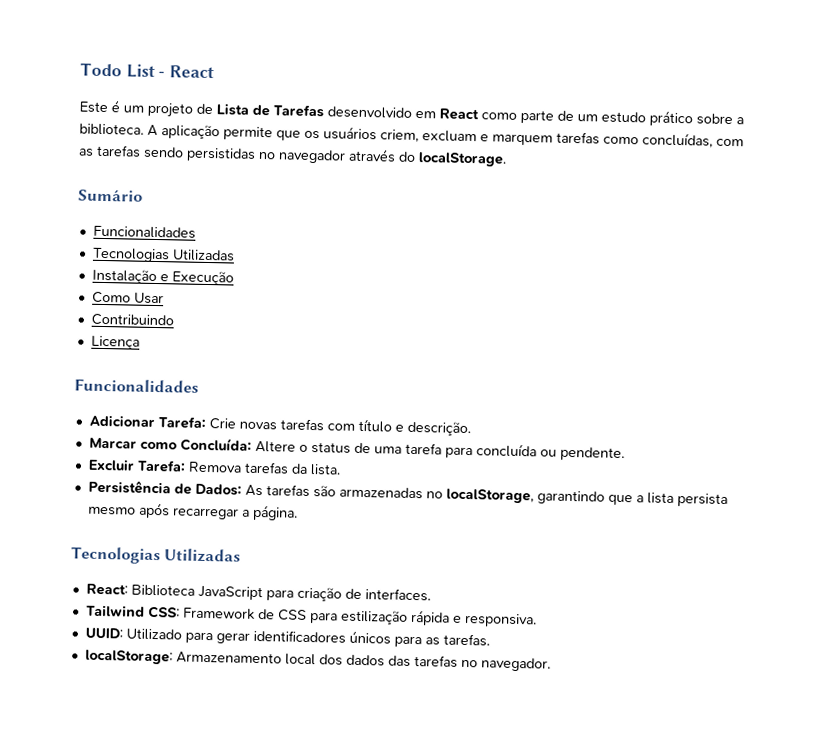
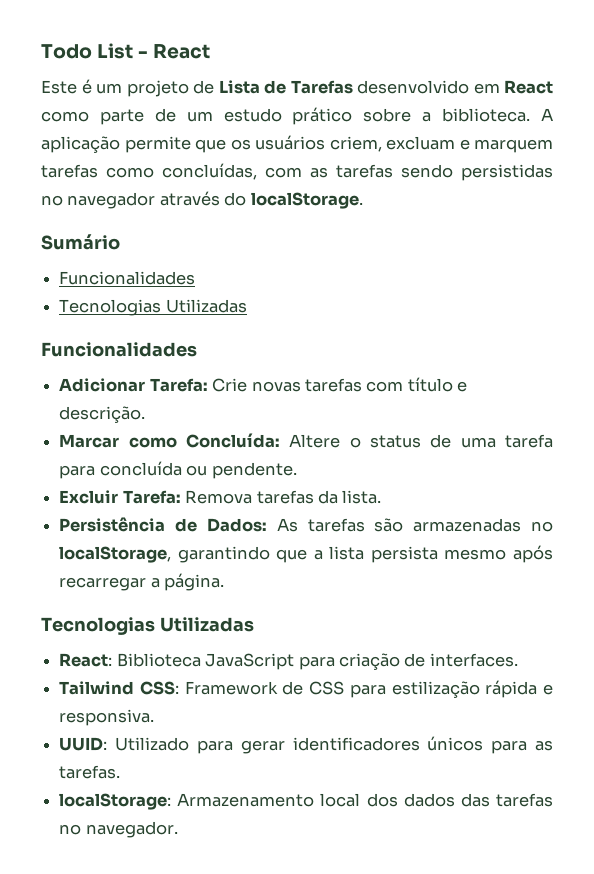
[91,268,234,286] [91,291,164,305] [90,313,174,327] [90,335,140,350] // Instalação e Execução // Como Usar // Contribuindo // Licença -> (247, 306) none

